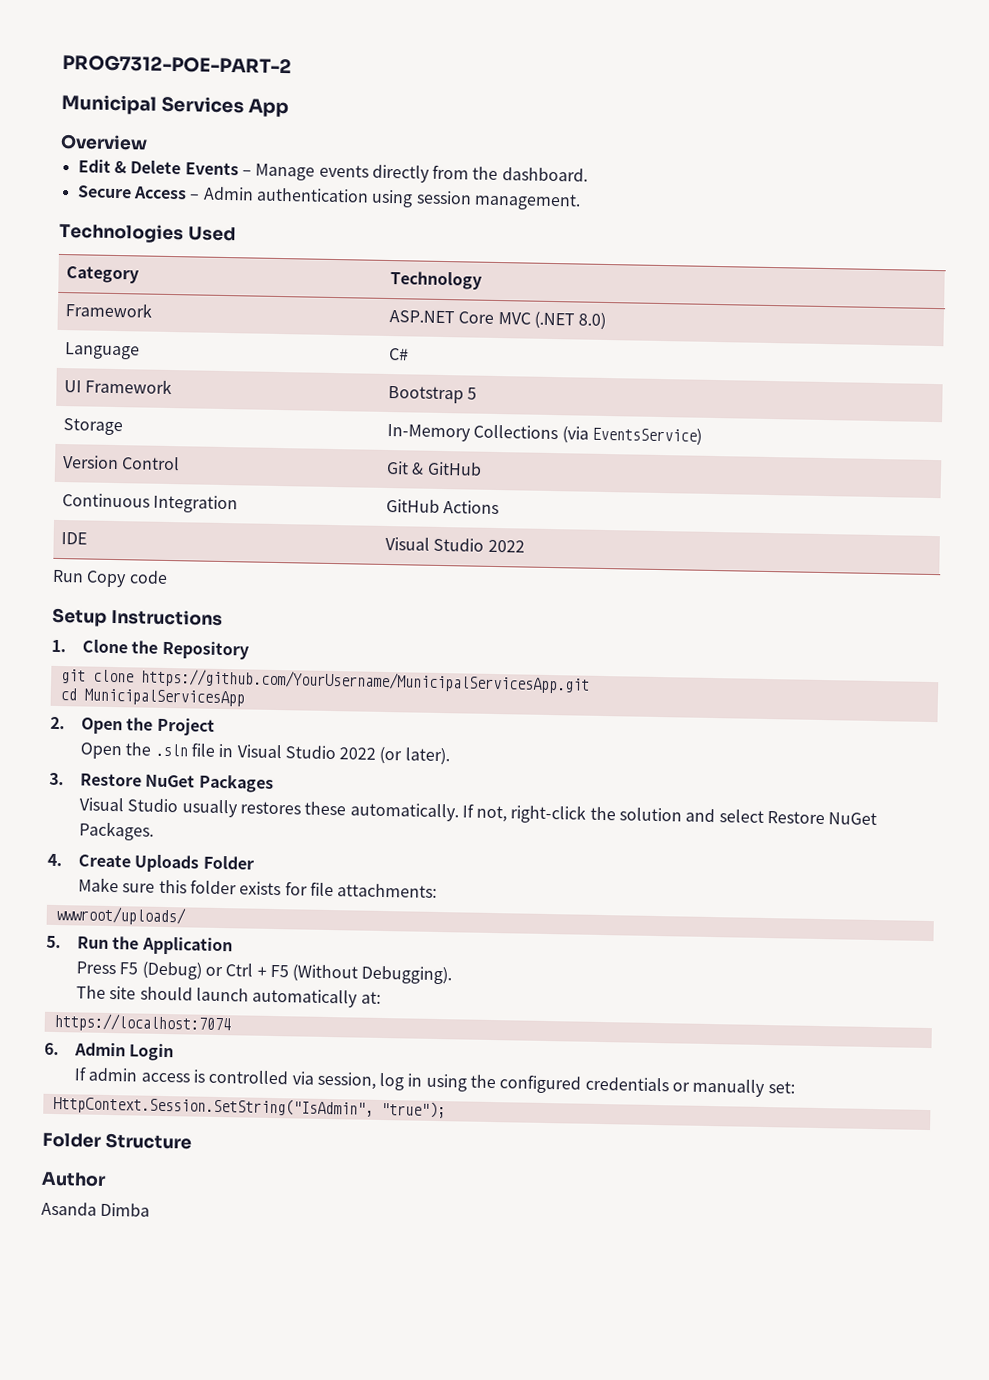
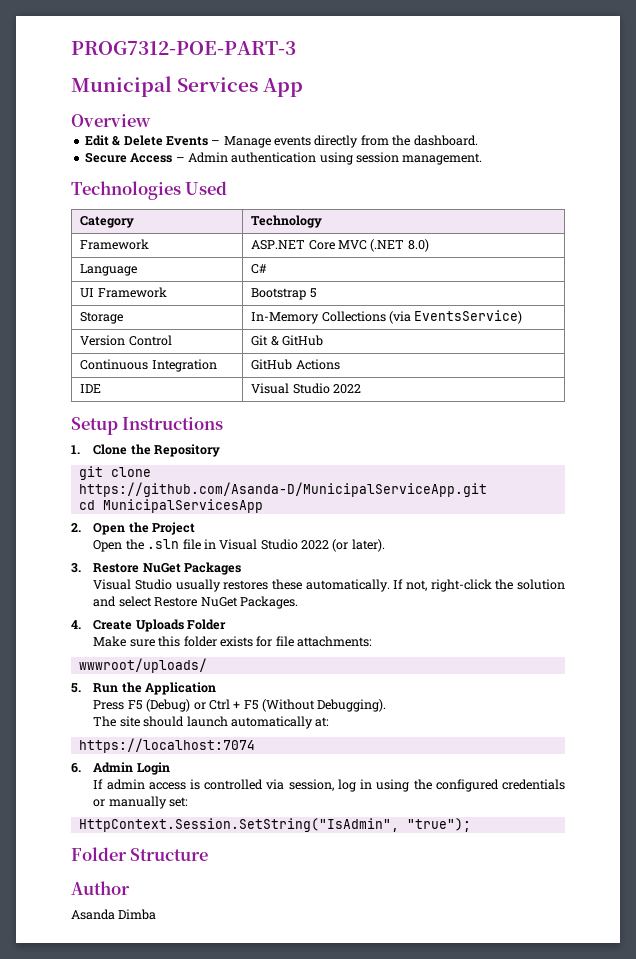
[62,54,292,75] PROG7312-POE-PART-2 -> [71,41,296,55] PROG7312-POE-PART-3
[52,569,168,588] // Run Copy code -> (362, 389) none
[140,668,590,694] https://github.com/YourUsername/MunicipalServicesApp.git -> [78,482,487,497] https://github.com/Asanda-D/MunicipalServiceApp.git

